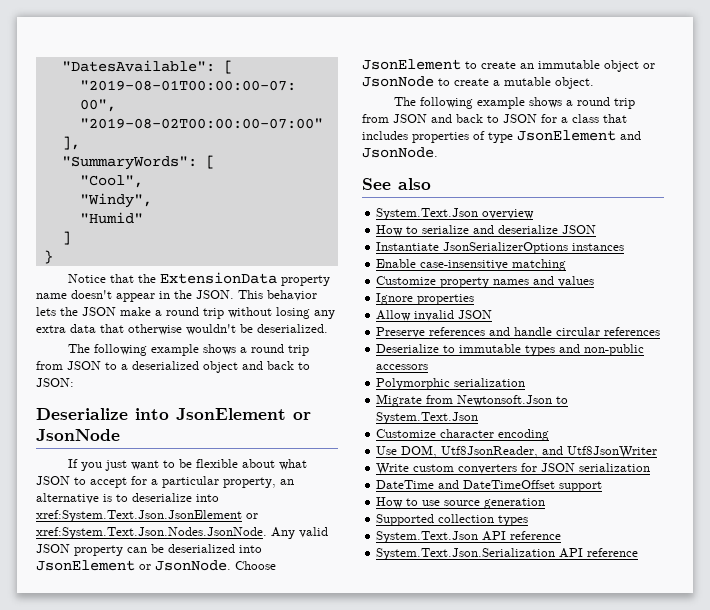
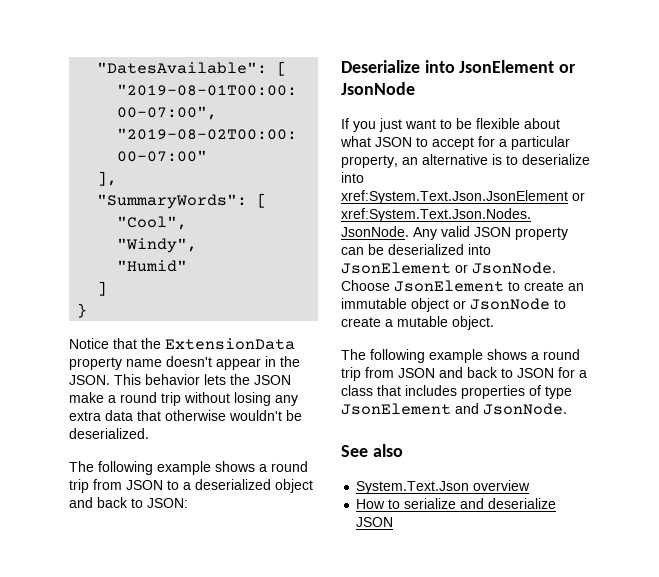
[376,242,625,254] [376,259,567,271] [376,276,595,288] [376,293,475,305] [376,310,493,321] [376,327,661,338] [376,344,645,356] [376,364,429,370] [376,378,526,390] [376,394,569,407] [376,412,479,424] [376,429,550,441] [376,445,658,458] [376,463,651,475] [376,480,603,492] [376,497,546,509] [376,514,529,526] [376,531,562,543] [376,548,639,560] // Instantiate JsonSerializerOptions instances // Enable case-insensitive matching // Customize property names and values // Ignore properties // Allow invalid JSON // Preserve references and handle circular references // Deserialize to immutable types and non-public accessors // Polymorphic serialization // Migrate from Newtonsoft.Json to System.Text.Json // Customize character encoding // Use DOM, Utf8JsonReader, and Utf8JsonWriter // Write custom converters for JSON serialization // DateTime and DateTimeOffset support // How to use source generation // Supported collection types // System.Text.Json API reference // System.Text.Json.Serialization API reference -> (394, 522) none

